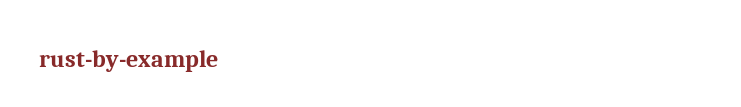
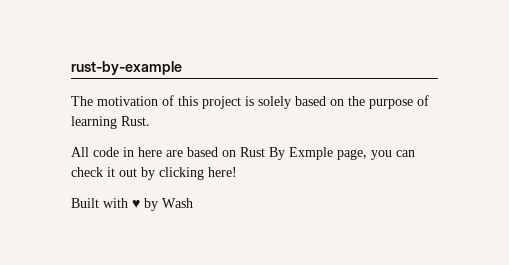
(218, 61) none -> [71,95,429,109] [71,116,150,129] [71,147,415,160] [71,167,237,180] [71,198,193,211] // The motivation of this project is solely based on the purpose of learning Rust. // All code in here are based on Rust By Exmple page, you can check it out by clicking here! // Built with ♥ by Wash

